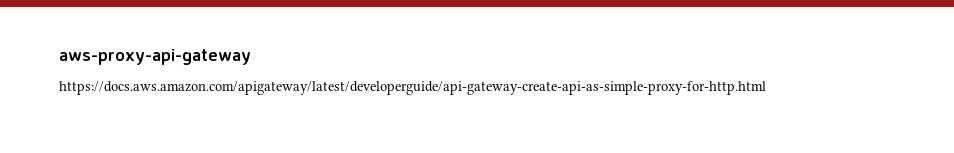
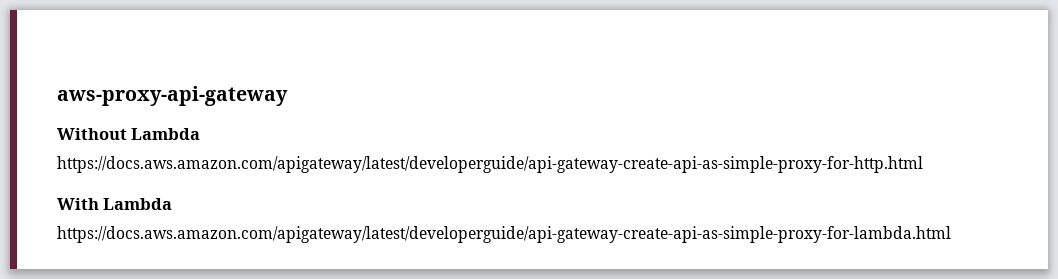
(251, 57) none -> [57,128,201,140] // Without Lambda
(766, 88) none -> [57,198,173,210] [57,226,951,243] // With Lambda // https://docs.aws.amazon.com/apigateway/latest/developerguide/api-gateway-create-api-as-simple-proxy-for-lambda.html

